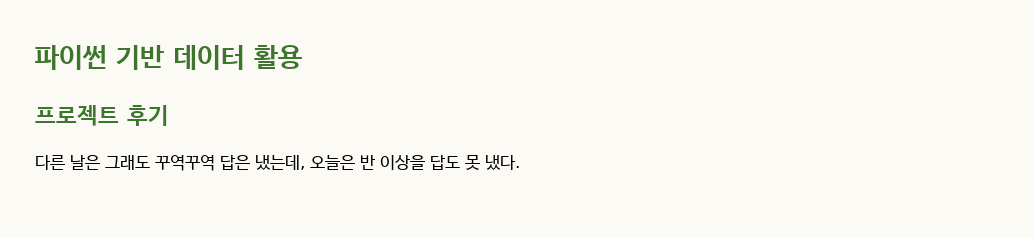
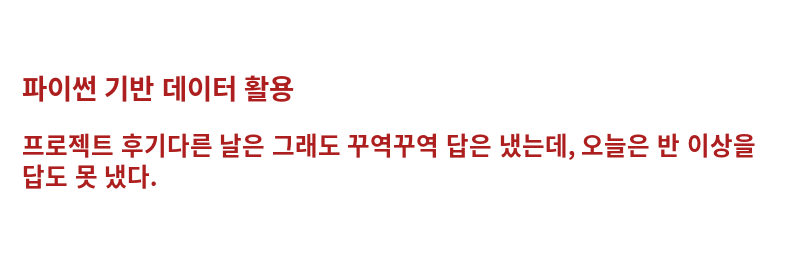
[127,105,169,126] [35,155,65,170] 후기 // 다른 -> [120,133,213,158] 후기다른

